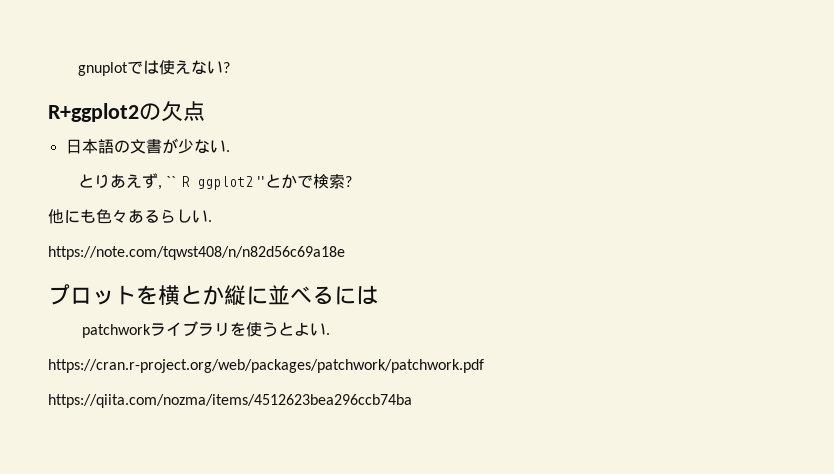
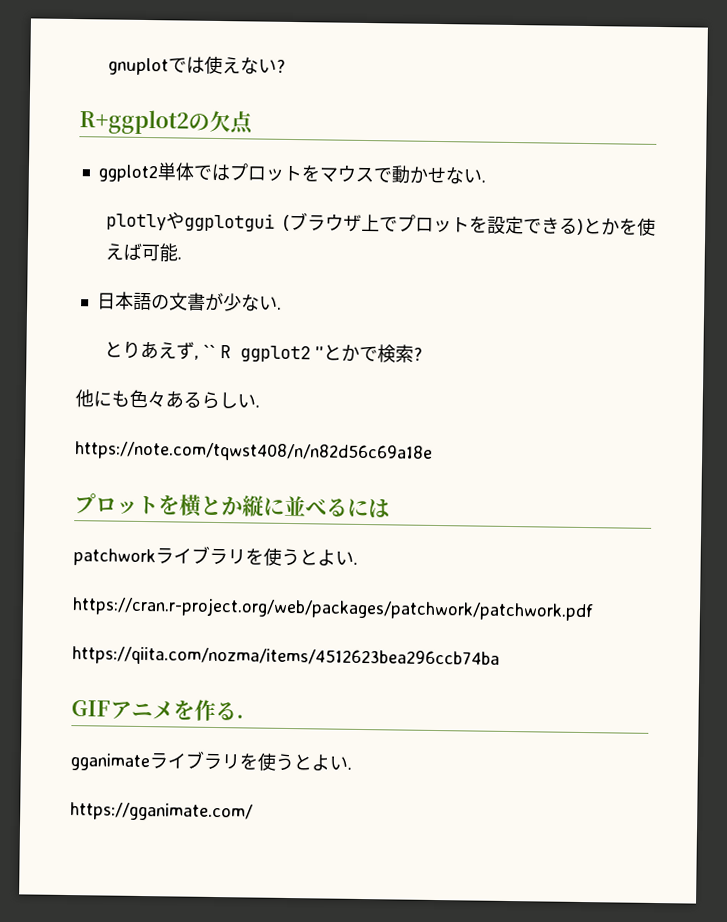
(205, 111) none -> [97,162,486,185] [105,211,656,236] [104,242,182,263] // ggplot2単体ではプロットをマウスで動かせない. // plotlyやggplotgui (ブラウザ上でプロットを設定できる)とかを使えば可能.
(412, 401) none -> [71,699,244,722] [70,750,352,772] [70,802,253,822] // GIFアニメを作る. // gganimateライブラリを使うとよい. // https://gganimate.com/

